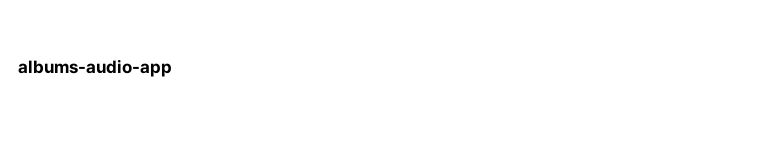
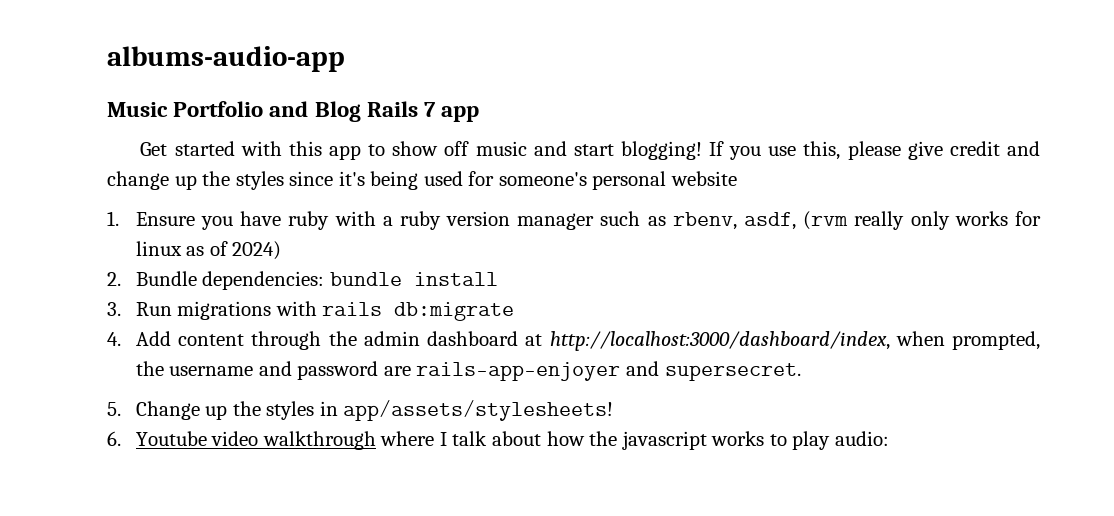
(172, 68) none -> [107,101,480,122] [140,141,1040,160] [107,171,737,190] [107,211,1042,230] [135,241,282,260] [107,271,498,290] [107,301,515,321] [107,331,1040,351] [135,361,801,381] [107,400,614,421] [107,431,889,450] // Music Portfolio and Blog Rails 7 app // Get started with this app to show off music and start blogging! If you use this, please give credit and change up the styles since it's being used for someone's personal website // 1. Ensure you have ruby with a ruby version manager such as rbenv, asdf, (rvm really only works for linux as of 2024) // 2. Bundle dependencies: bundle install // 3. Run migrations with rails db:migrate // 4. Add content through the admin dashboard at http://localhost:3000/dashboard/index, when prompted, the username and password are rails-app-enjoyer and supersecret. // 5. Change up the styles in app/assets/stylesheets! // 6. Youtube video walkthrough where I talk about how the javascript works to play audio:

